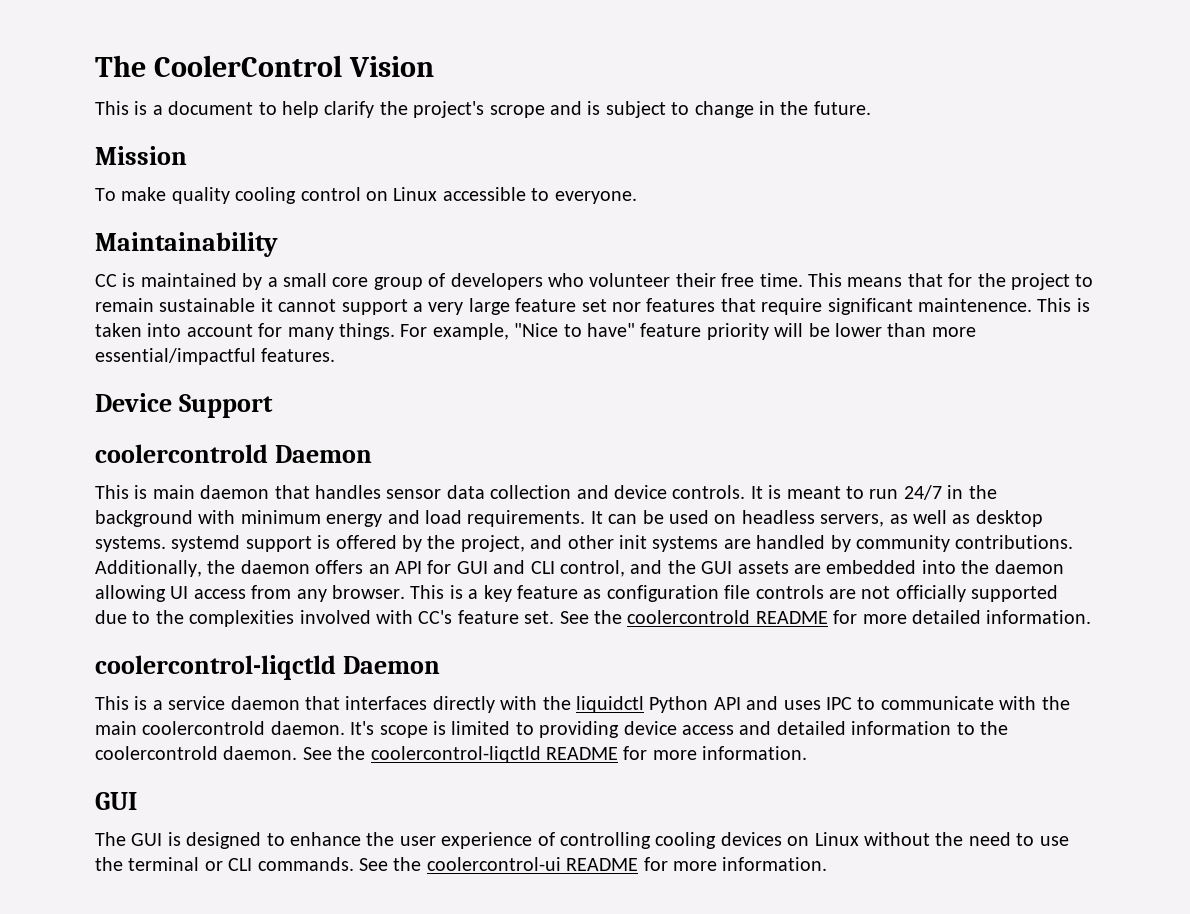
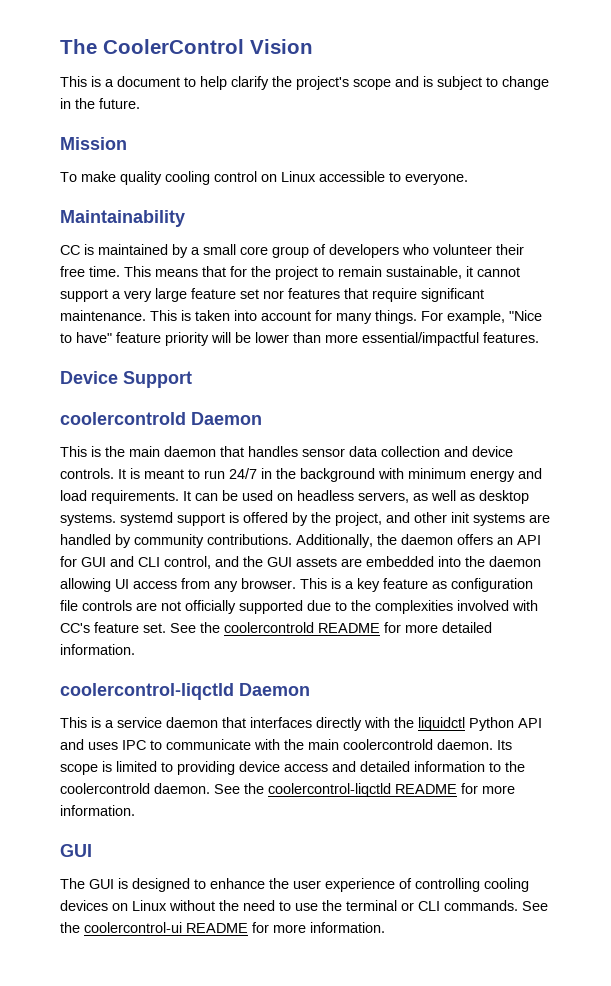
[489,105,545,118] scrope -> [353,79,391,90] scope
[159,298,256,312] sustainable -> [386,266,462,279] sustainable,
[917,298,1032,312] maintenence. -> [60,310,146,321] maintenance.
(148, 492) none -> [105,446,125,457] the
[350,721,375,735] It's -> [497,740,512,750] Its

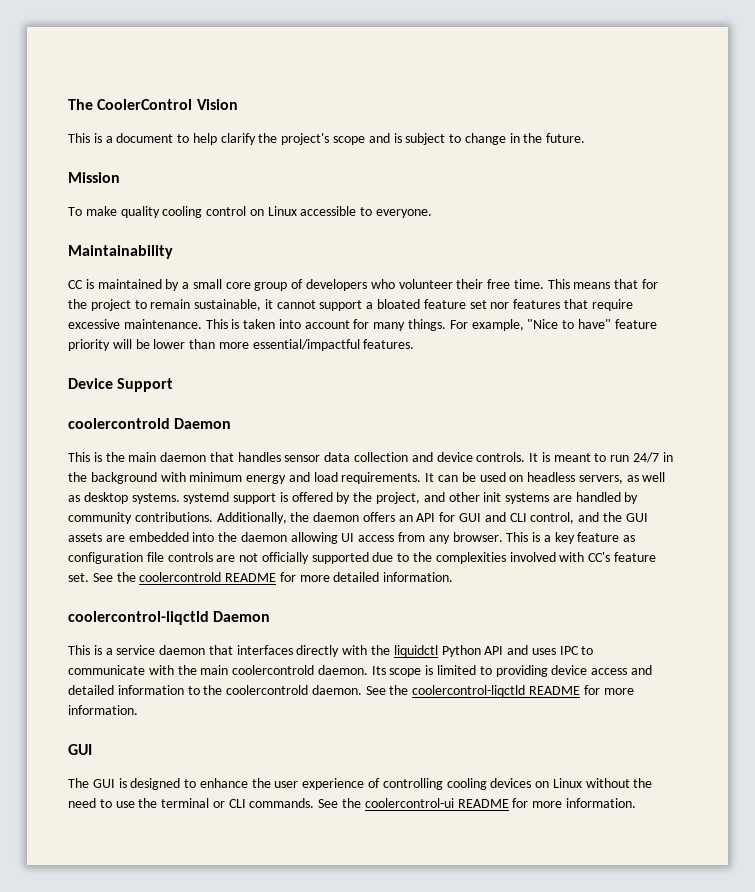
[124,288,187,302] very large -> [377,299,421,309] bloated
[421,288,484,302] significant -> [68,319,120,329] excessive

